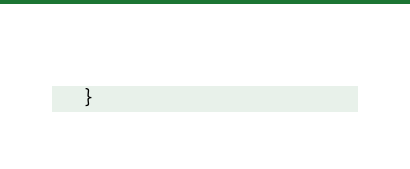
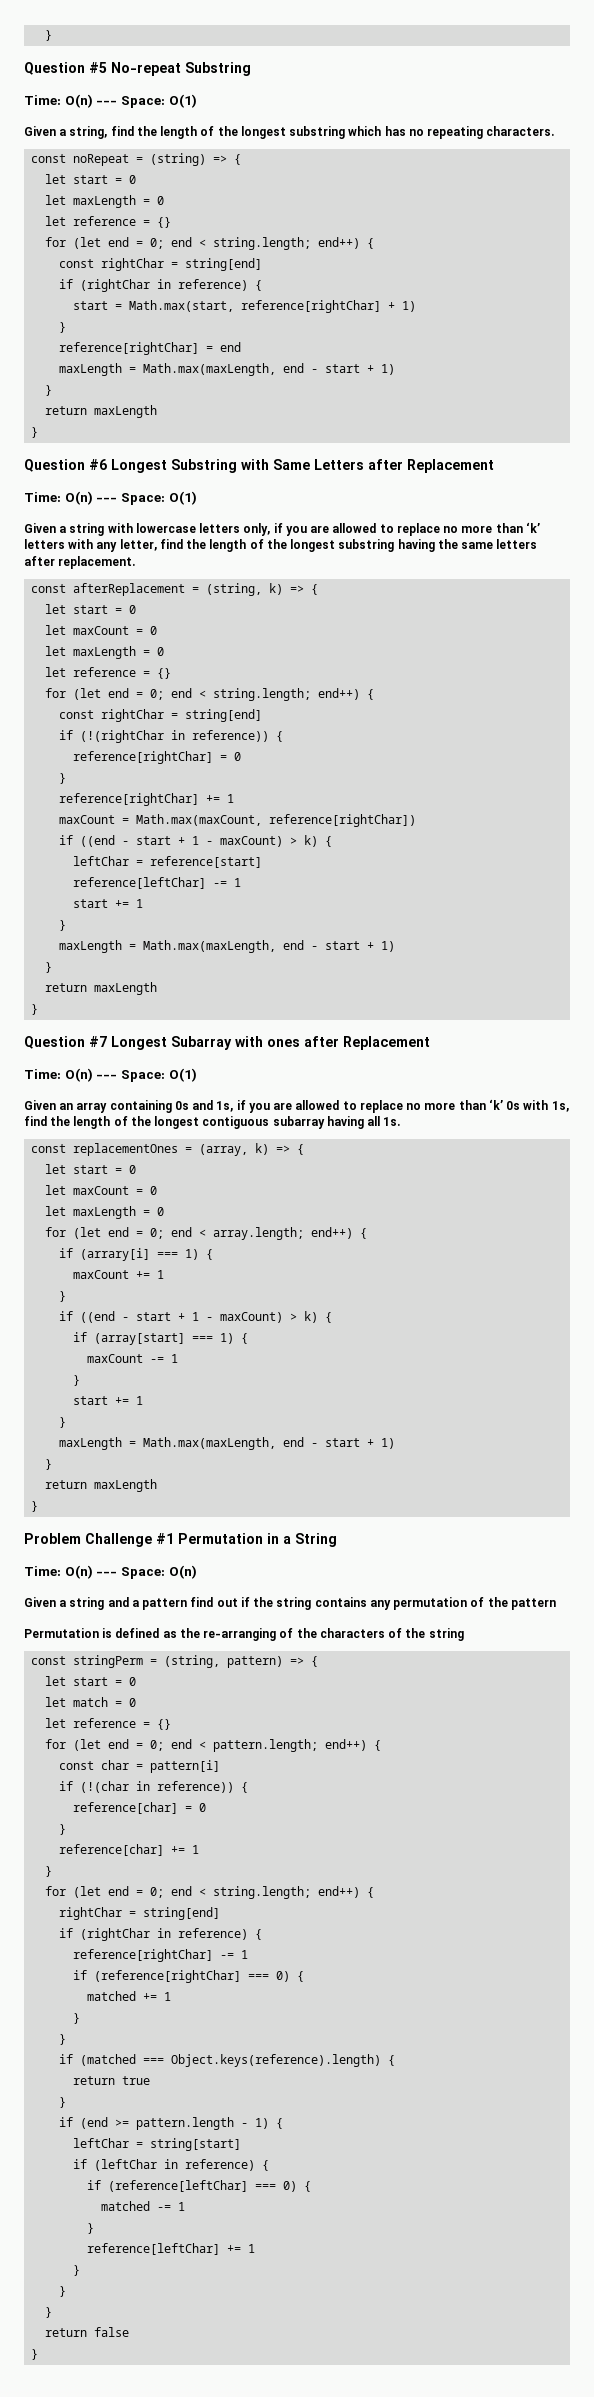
[82,87,93,107] } -> [45,30,53,41] [24,62,251,76] [24,94,197,108] [24,126,555,139] [31,153,242,166] [45,174,137,184] [45,195,165,208] [45,216,172,228] [45,237,375,250] [59,258,263,271] [59,279,263,292] [73,300,417,313] [59,322,67,333] [59,342,242,355] [59,363,396,376] [45,385,53,396] [45,405,158,418] [31,427,39,438] [24,459,494,473] [24,491,197,505] [24,522,540,536] [24,539,538,552] [24,556,136,569] [31,583,319,596] [45,604,137,614] [45,625,158,635] [45,646,165,659] [45,667,172,679] [45,688,375,701] [59,709,263,722] [59,730,284,743] [73,751,242,764] [59,773,67,784] [59,793,235,806] [59,814,417,827] [59,835,333,847] [73,856,263,868] [73,877,242,889] [73,899,144,908] [59,920,67,931] [59,940,396,953] [45,962,53,973] [45,982,158,995] [31,1004,39,1015] [24,1036,430,1050] [24,1068,197,1082] [24,1099,569,1113] [24,1116,401,1129] [31,1143,305,1156] [45,1164,137,1174] [45,1185,158,1195] [45,1206,165,1219] [45,1227,368,1240] [59,1248,214,1261] [73,1270,165,1279] [59,1291,67,1302] [59,1311,333,1323] [73,1332,249,1345] [87,1354,179,1363] [73,1375,81,1386] [73,1396,144,1405] [59,1417,67,1428] [59,1437,396,1450] [45,1459,53,1470] [45,1479,158,1492] [31,1501,39,1512] [24,1533,337,1547] [24,1565,197,1579] [24,1597,556,1610] [24,1628,464,1641] [31,1655,319,1668] [45,1676,137,1686] [45,1697,137,1707] [45,1718,172,1730] [45,1739,382,1752] [59,1760,221,1773] [59,1781,249,1793] [73,1802,207,1814] [59,1824,67,1835] [59,1844,200,1856] [45,1866,53,1877] [45,1886,375,1899] [59,1907,221,1920] [59,1928,263,1941] [73,1949,249,1962] [73,1970,305,1983] [87,1991,172,2001] [73,2013,81,2024] [59,2034,67,2045] [59,2054,396,2067] [73,2076,151,2085] [59,2097,67,2108] [59,2117,284,2130] [73,2138,242,2151] [73,2159,270,2171] [87,2180,312,2192] [101,2201,186,2211] [87,2223,95,2234] [87,2243,256,2255] [73,2265,81,2276] [59,2286,67,2297] [45,2307,53,2318] [45,2327,130,2337] [31,2349,39,2360] } // Question #5 No-repeat Substring // Time: O(n) --- Space: O(1) // Given a string, find the length of the longest substring which has no repeating characters. // const noRepeat = (string) => { // let start = 0 // let maxLength = 0 // let reference = {} // for (let end = 0; end < string.length; end++) { // const rightChar = string[end] // if (rightChar in reference) { // start = Math.max(start, reference[rightChar] + 1) // } // reference[rightChar] = end // maxLength = Math.max(maxLength, end - start + 1) // } // return maxLength // } // Question #6 Longest Substring with Same Letters after Replacement // Time: O(n) --- Space: O(1) // Given a string with lowercase letters only, if you are allowed to replace no more than ‘k’ letters with any letter, find the length of the longest substring having the same letters after replacement. // const afterReplacement = (string, k) => { // let start = 0 // let maxCount = 0 // let maxLength = 0 // let reference = {} // for (let end = 0; end < string.length; end++) { // const rightChar = string[end] // if (!(rightChar in reference)) { // reference[rightChar] = 0 // } // reference[rightChar] += 1 // maxCount = Math.max(maxCount, reference[rightChar]) // if ((end - start + 1 - maxCount) > k) { // leftChar = reference[start] // reference[leftChar] -= 1 // start += 1 // } // maxLength = Math.max(maxLength, end - start + 1) // } // return maxLength // } // Question #7 Longest Subarray with ones after Replacement // Time: O(n) --- Space: O(1) // Given an array containing 0s and 1s, if you are allowed to replace no more than ‘k’ 0s with 1s, find the length of the longest contiguous subarray having all 1s. // const replacementOnes = (array, k) => { // let start = 0 // let maxCount = 0 // let maxLength = 0 // for (let end = 0; end < array.length; end++) { // if (arrary[i] === 1) { // maxCount += 1 // } // if ((end - start + 1 - maxCount) > k) { // if (array[start] === 1) { // maxCount -= 1 // } // start += 1 // } // maxLength = Math.max(maxLength, end - start + 1) // } // return maxLength // } // Problem Challenge #1 Permutation in a String // Time: O(n) --- Space: O(n) // Given a string and a pattern find out if the string contains any permutation of the pattern // Permutation is defined as the re-arranging of the characters of the string // const stringPerm = (string, pattern) => { // let start = 0 // let match = 0 // let reference = {} // for (let end = 0; end < pattern.length; end++) { // const char = pattern[i] // if (!(char in reference)) { // reference[char] = 0 // } // reference[char] += 1 // } // for (let end = 0; end < string.length; end++) { // rightChar = string[end] // if (rightChar in reference) { // reference[rightChar] -= 1 // if (reference[rightChar] === 0) { // matched += 1 // } // } // if (matched === Object.keys(reference).length) { // return true // } // if (end >= pattern.length - 1) { // leftChar = string[start] // if (leftChar in reference) { // if (reference[leftChar] === 0) { // matched -= 1 // } // reference[leftChar] += 1 // } // } // } // return false // }

